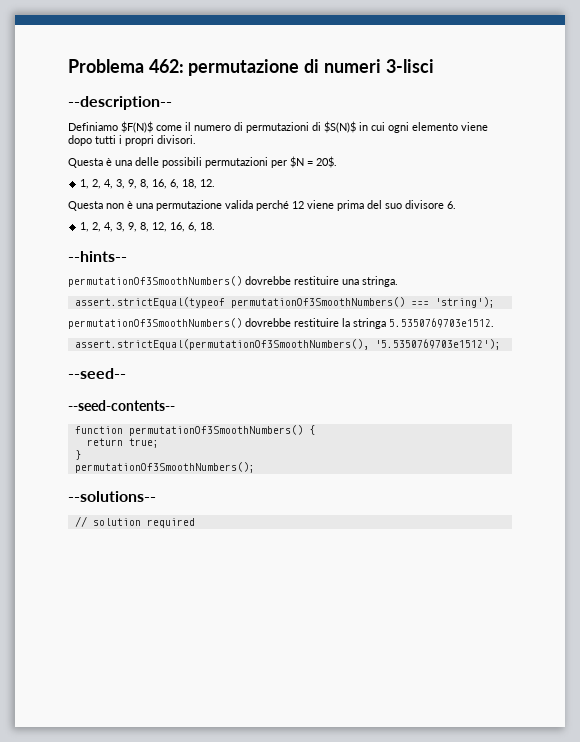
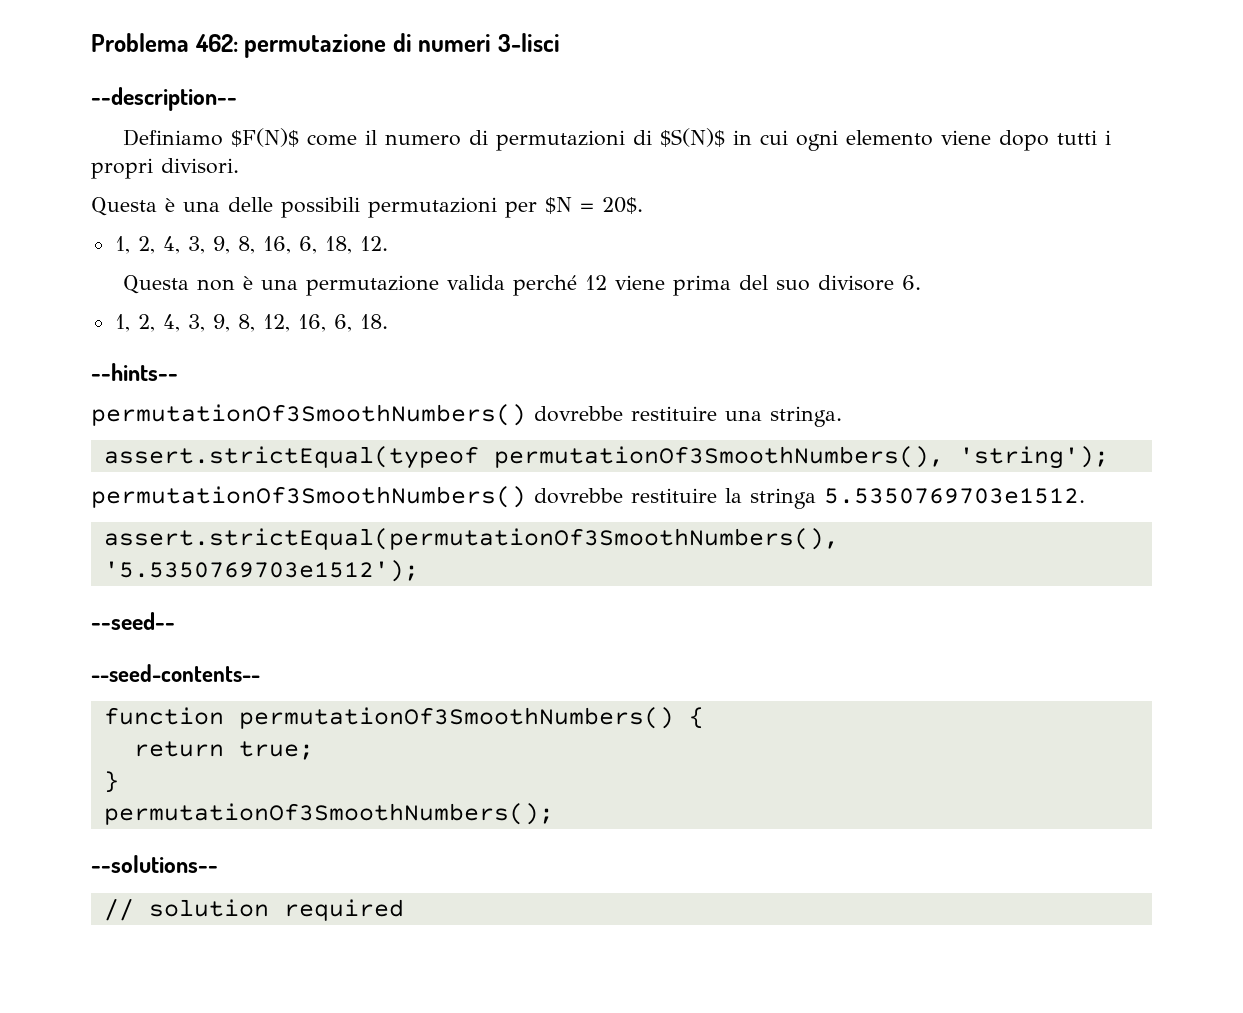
[230,297,429,308] permutationOf3SmoothNumbers() === -> [493,446,944,468] permutationOf3SmoothNumbers(),

